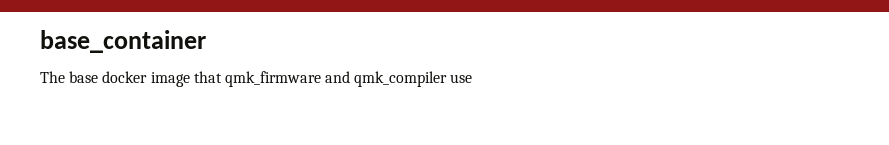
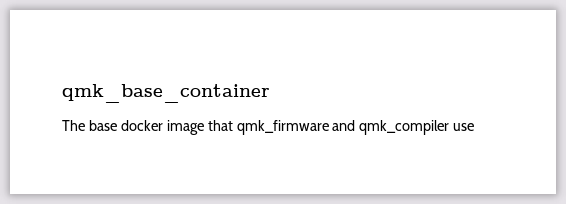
[40,30,206,53] base_container -> [62,84,270,103] qmk_base_container

